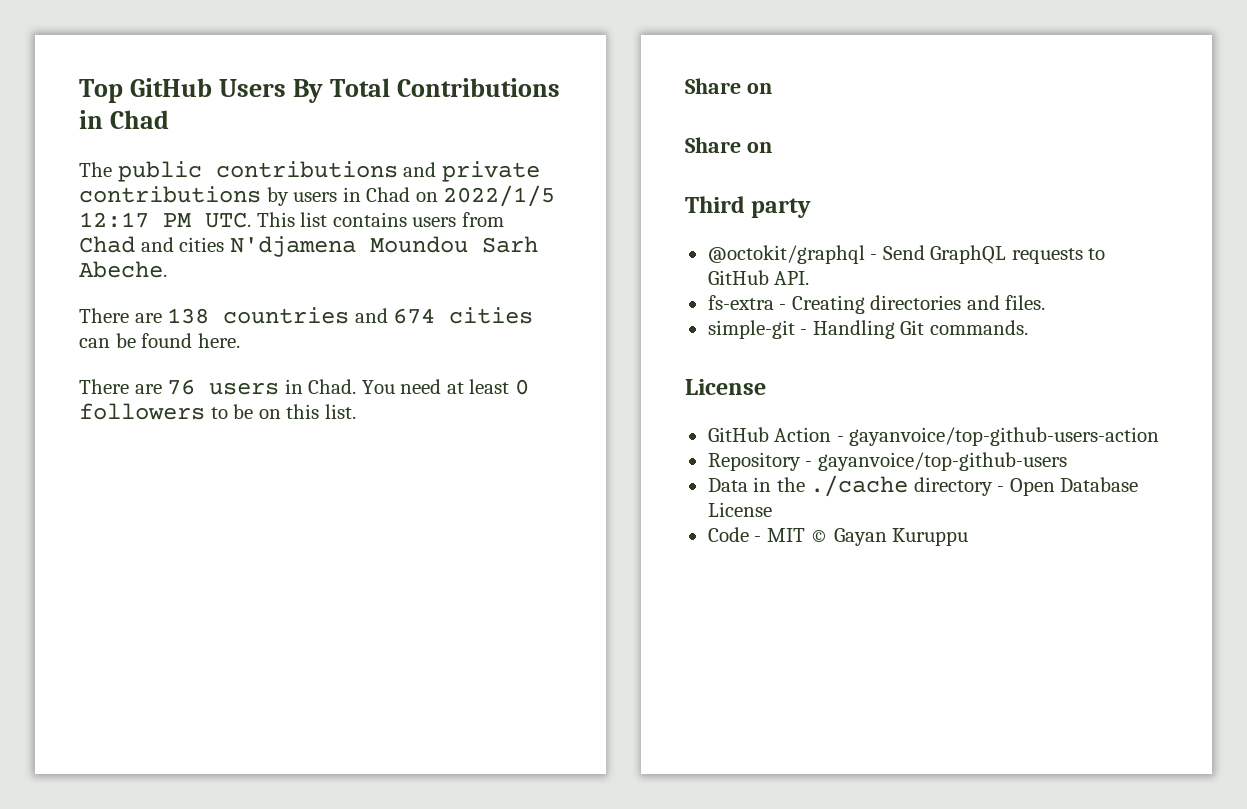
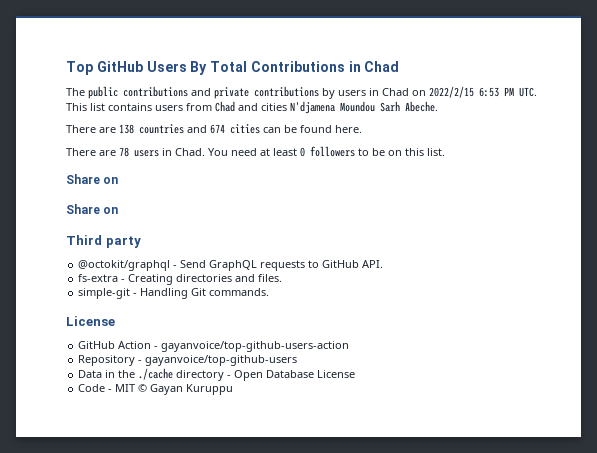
[443,185,556,207] [79,212,149,228] 2022/1/5 12:17 -> [429,86,499,98] 2022/2/15 6:53
[167,379,196,395] 76 -> [119,147,129,157] 78

